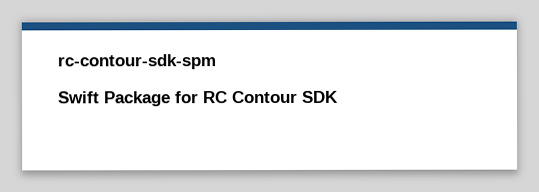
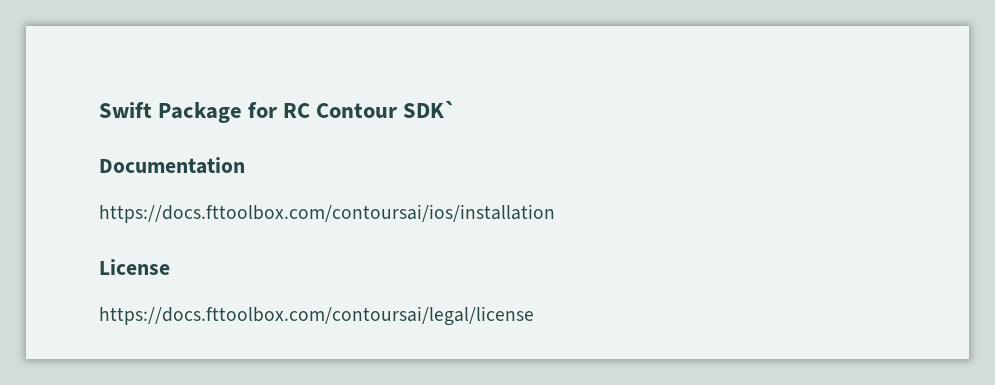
[57,54,216,70] rc-contour-sdk-spm // -> (99, 110) none
[301,90,339,103] SDK -> [403,101,457,118] [99,157,245,174] [99,204,555,223] [99,259,170,275] [99,306,534,326] SDK` // Documentation // https://docs.fttoolbox.com/contoursai/ios/installation // License // https://docs.fttoolbox.com/contoursai/legal/license

